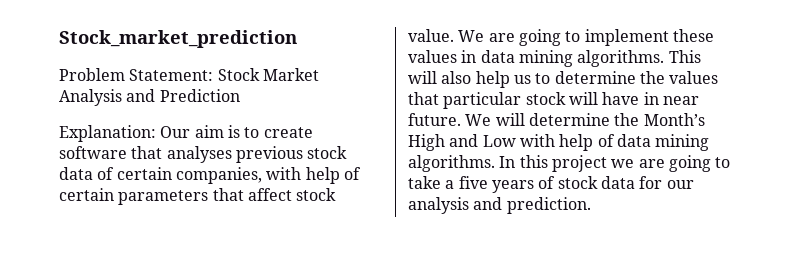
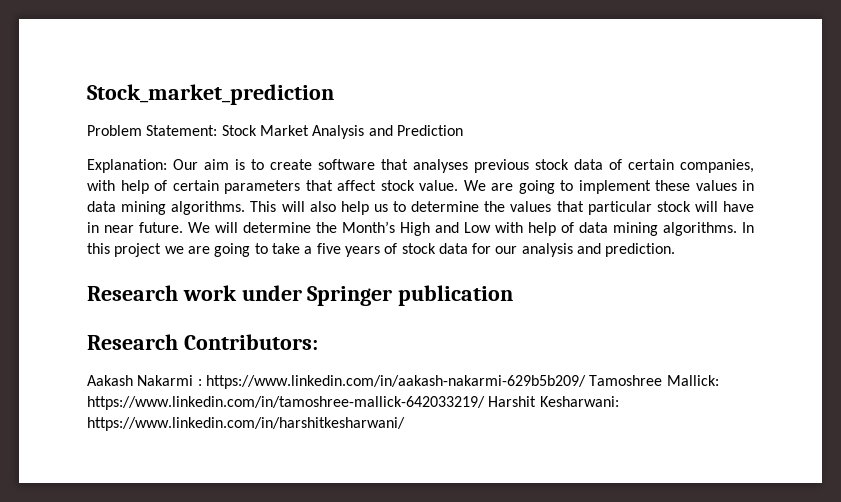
(591, 205) none -> [87,285,514,306] [87,334,318,350] [87,375,719,389] [87,396,619,410] [87,417,405,431] // Research work under Springer publication // Research Contributors: // Aakash Nakarmi : https://www.linkedin.com/in/aakash-nakarmi-629b5b209/ Tamoshree Mallick: https://www.linkedin.com/in/tamoshree-mallick-642033219/ Harshit Kesharwani: https://www.linkedin.com/in/harshitkesharwani/

